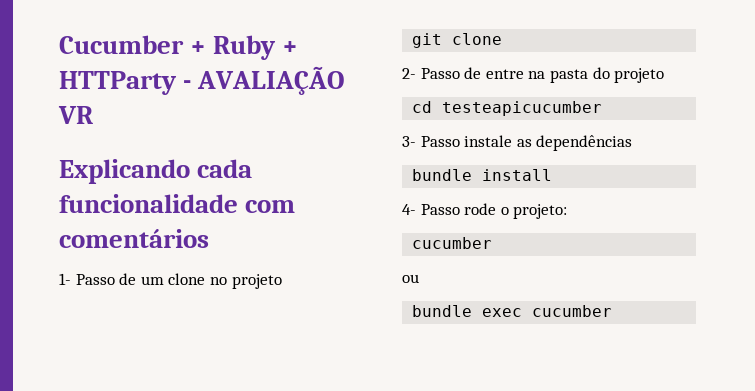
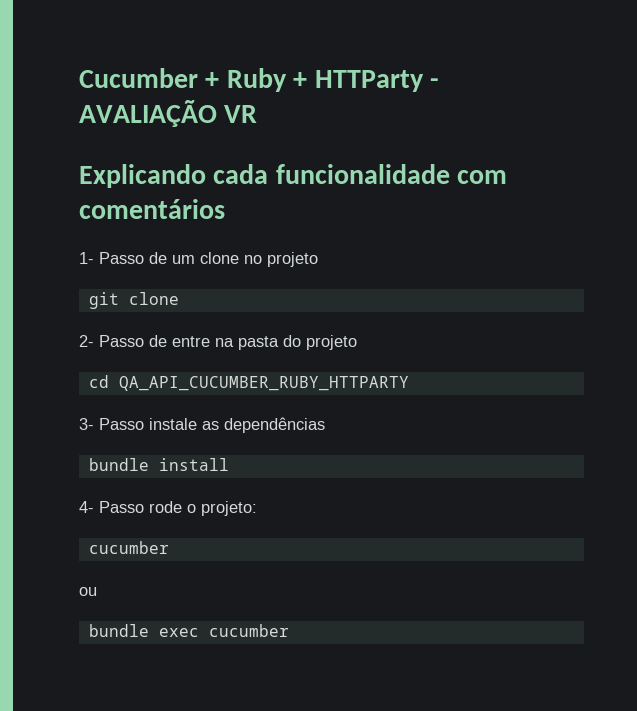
[442,101,603,116] testeapicucumber -> [118,376,409,391] QA_API_CUCUMBER_RUBY_HTTPARTY

